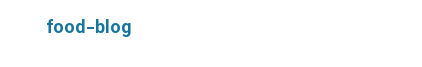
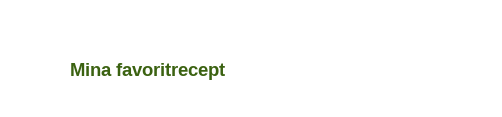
[46,19,132,37] food-blog -> [70,63,225,80] Mina favoritrecept

